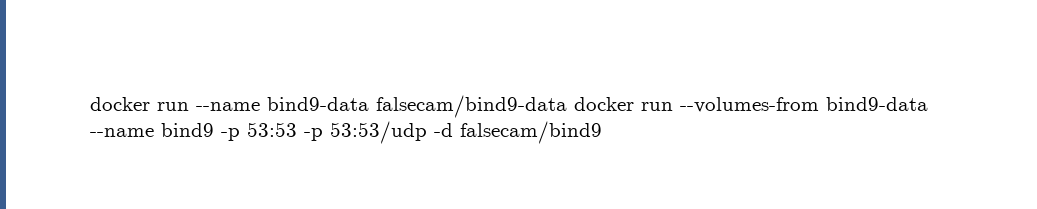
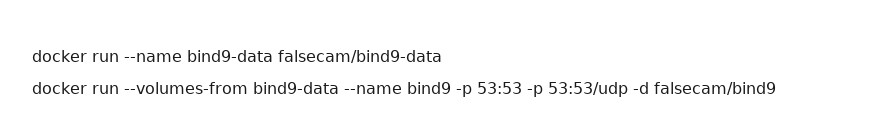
(567, 106) none -> (442, 56) //

